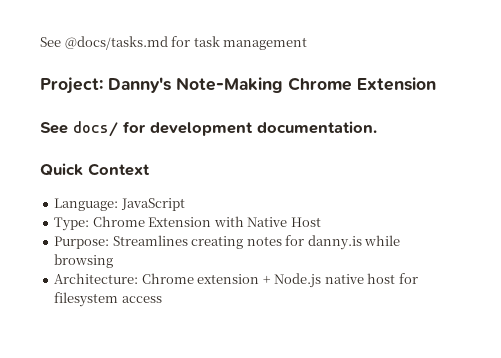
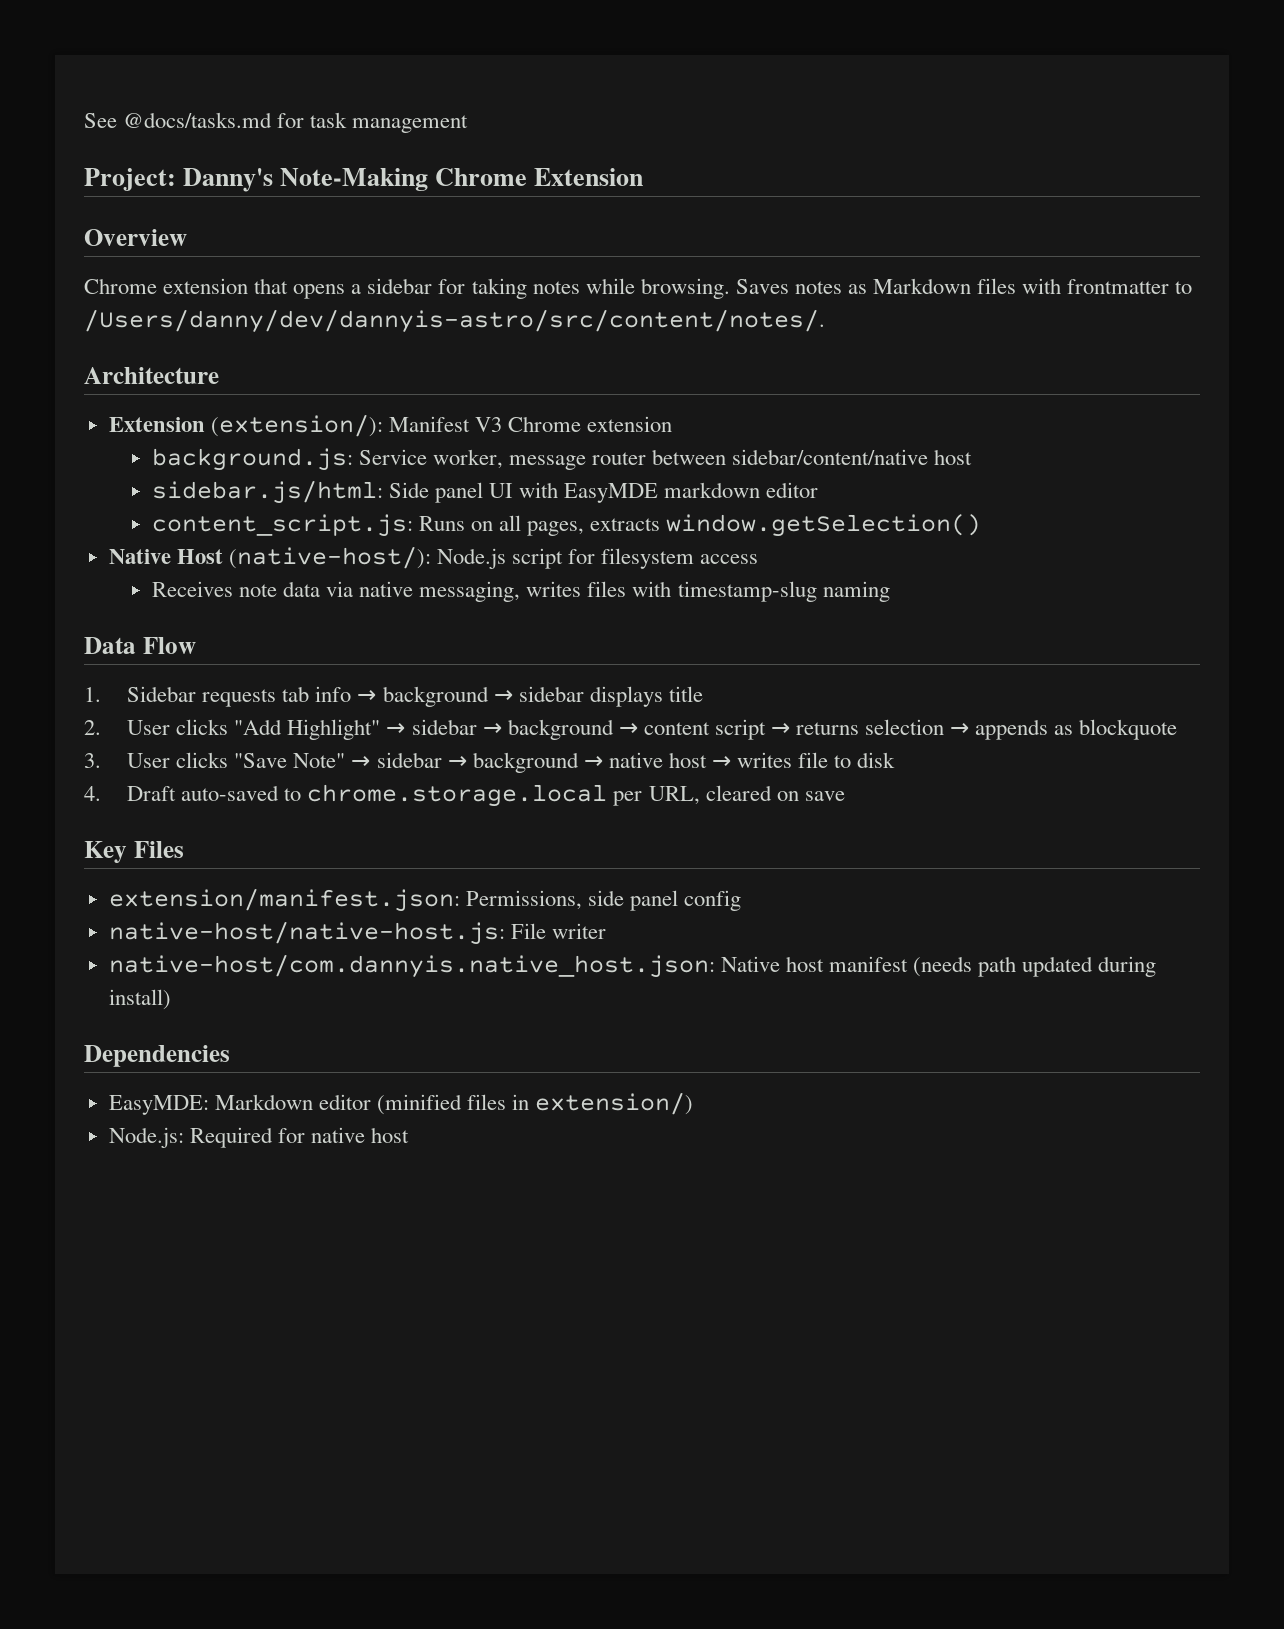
[40,121,377,137] [40,163,150,176] [54,198,185,211] [54,216,321,231] [54,235,401,250] [54,254,114,268] [54,273,418,288] [54,292,162,307] See docs/ for development documentation. // Quick Context // Language: JavaScript // Type: Chrome Extension with Native Host // Purpose: Streamlines creating notes for danny.is while browsing // Architecture: Chrome extension + Node.js native host for filesystem access -> [84,229,187,246] [84,278,1193,299] [84,309,825,333] [84,367,219,384] [108,414,673,437] [151,448,973,471] [151,480,819,504] [151,514,982,537] [108,546,759,569] [151,581,890,602] [84,637,196,654] [84,686,703,707] [84,719,1178,740] [84,752,896,773] [84,784,845,807] [84,841,184,863] [108,888,742,912] [108,921,606,945] [108,954,1157,978] [108,989,171,1010] [84,1045,230,1067] [108,1092,694,1115] [108,1127,410,1148] Overview // Chrome extension that opens a sidebar for taking notes while browsing. Saves notes as Markdown files with frontmatter to /Users/danny/dev/dannyis-astro/src/content/notes/. // Architecture // Extension (extension/): Manifest V3 Chrome extension // background.js: Service worker, message router between sidebar/content/native host // sidebar.js/html: Side panel UI with EasyMDE markdown editor // content_script.js: Runs on all pages, extracts window.getSelection() // Native Host (native-host/): Node.js script for filesystem access // Receives note data via native messaging, writes files with timestamp-slug naming // Data Flow // 1. Sidebar requests tab info → background → sidebar displays title // 2. User clicks "Add Highlight" → sidebar → background → content script → returns selection → appends as blockquote // 3. User clicks "Save Note" → sidebar → background → native host → writes file to disk // 4. Draft auto-saved to chrome.storage.local per URL, cleared on save // Key Files // extension/manifest.json: Permissions, side panel config // native-host/native-host.js: File writer // native-host/com.dannyis.native_host.json: Native host manifest (needs path updated during install) // Dependencies // EasyMDE: Markdown editor (minified files in extension/) // Node.js: Required for native host

